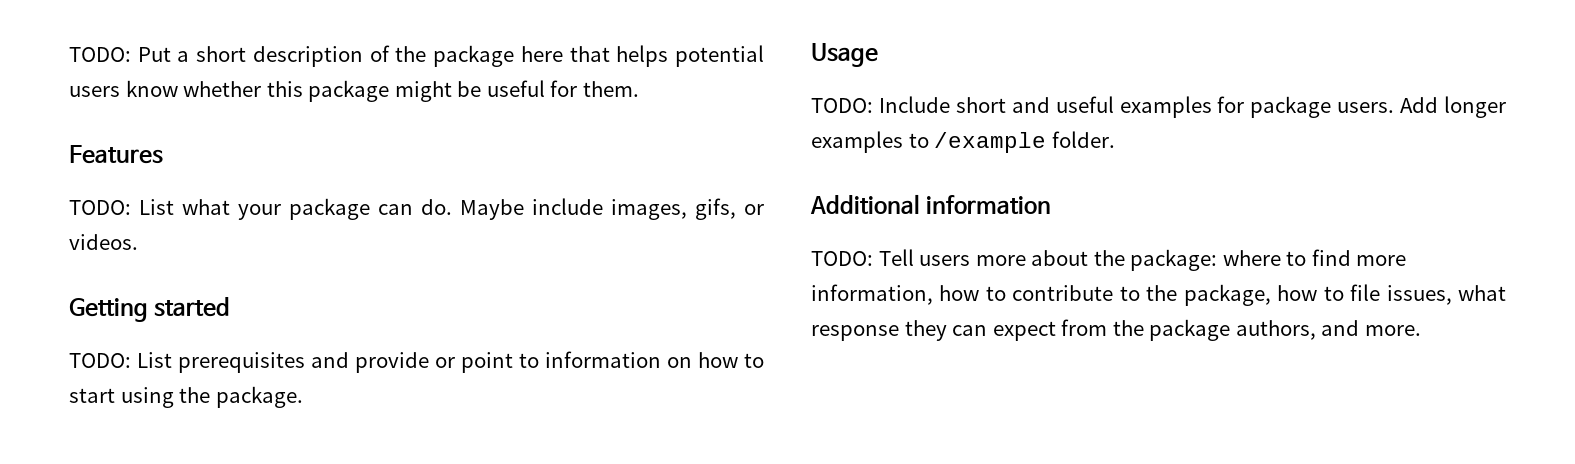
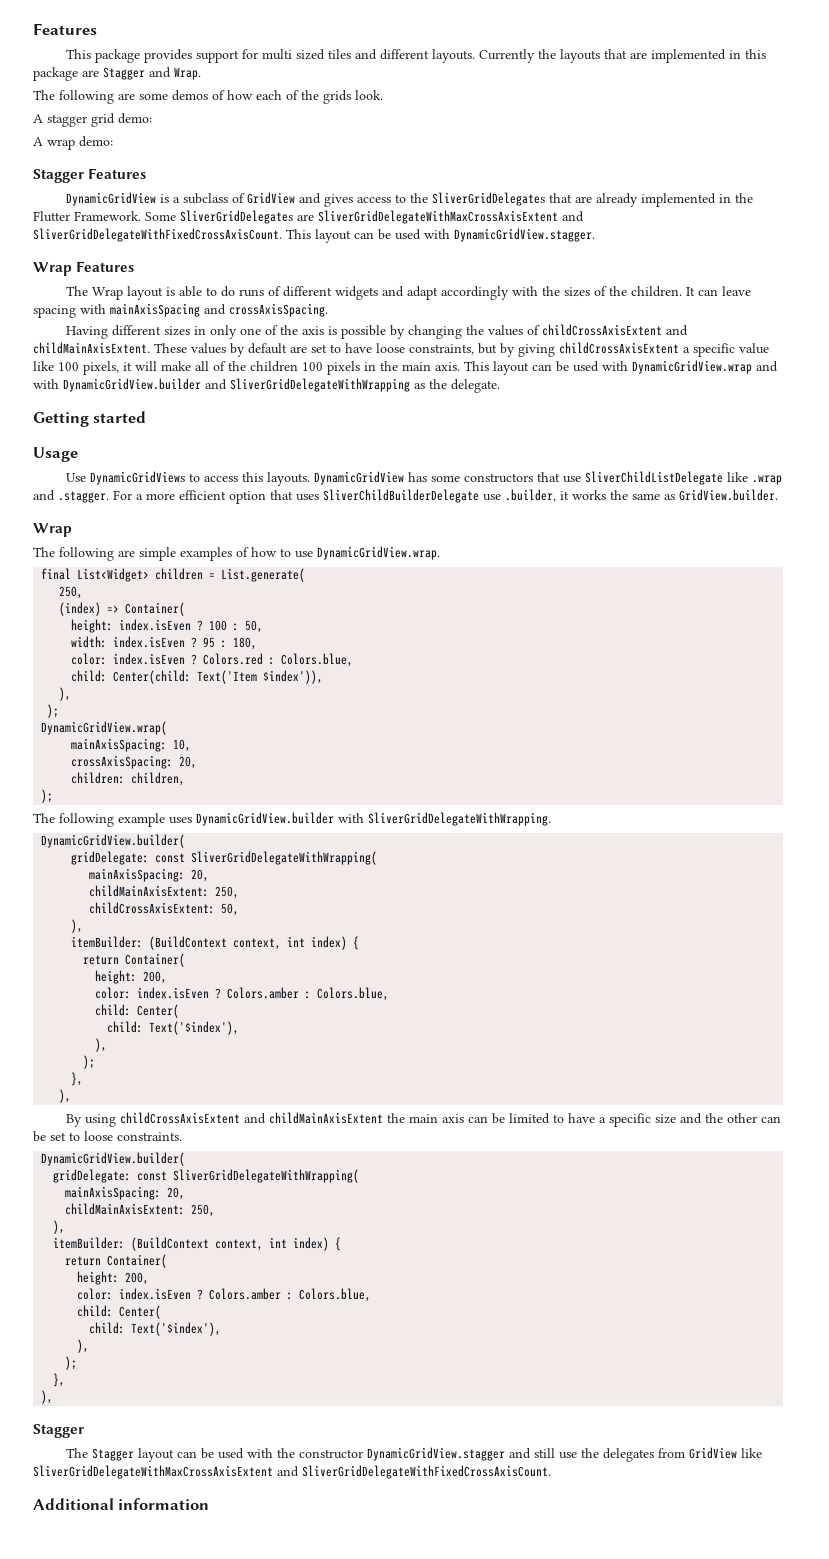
[69,45,765,67] [69,80,639,102] [69,145,163,164] [69,198,764,220] [69,234,138,250] [69,297,231,322] [69,351,764,373] [69,386,303,408] [811,43,878,67] [811,96,1506,118] [811,131,1115,153] [810,194,1052,214] [811,249,1407,271] [811,284,1506,306] [811,319,1421,341] TODO: Put a short description of the package here that helps potential users know whether this package might be useful for them. // Features // TODO: List what your package can do. Maybe include images, gifs, or videos. // Getting started // TODO: List prerequisites and provide or point to information on how to start using the package. // Usage // TODO: Include short and useful examples for package users. Add longer examples to /example folder. // Additional information // TODO: Tell users more about the package: where to find more information, how to contribute to the package, how to file issues, what response they can expect from the package authors, and more. -> [33,23,97,35] [66,49,767,63] [33,67,201,81] [33,90,383,104] [33,113,152,127] [33,136,113,150] [33,168,147,183] [66,192,754,207] [33,210,584,224] [33,228,595,243] [33,261,135,276] [66,286,752,300] [33,303,328,318] [66,324,689,339] [33,342,769,357] [33,360,778,375] [33,378,500,393] [33,411,147,427] [33,447,78,462] [66,471,783,486] [33,489,778,504] [33,523,72,537] [33,546,440,561] [41,568,306,582] [59,586,84,599] [59,602,186,616] [71,619,264,633] [71,636,258,650] [71,653,354,667] [71,670,324,684] [59,687,72,701] [47,704,60,718] [41,721,168,735] [71,738,192,752] [71,755,198,769] [71,772,186,786] [41,789,54,803] [33,812,551,827] [41,834,186,848] [71,851,378,865] [89,868,210,882] [89,885,240,899] [89,902,240,916] [71,919,84,933] [71,936,360,950] [83,953,186,967] [95,970,168,984] [95,987,390,1001] [95,1004,180,1018] [107,1021,240,1035] [95,1038,108,1052] [83,1055,96,1069] [71,1072,84,1086] [59,1089,72,1103] [66,1112,782,1127] [33,1131,182,1142] [41,1152,186,1166] [53,1169,360,1183] [65,1186,186,1200] [65,1203,216,1217] [53,1220,66,1234] [53,1237,342,1251] [65,1254,168,1268] [77,1271,150,1285] [77,1288,372,1302] [77,1305,162,1319] [89,1322,222,1336] [77,1339,90,1353] [65,1356,78,1370] [53,1373,66,1387] [41,1390,54,1404] [33,1424,84,1438] [66,1447,763,1462] [33,1465,551,1479] [33,1498,210,1510] Features // This package provides support for multi sized tiles and different layouts. Currently the layouts that are implemented in this package are Stagger and Wrap. // The following are some demos of how each of the grids look. // A stagger grid demo: // A wrap demo: // Stagger Features // DynamicGridView is a subclass of GridView and gives access to the SliverGridDelegates that are already implemented in the Flutter Framework. Some SliverGridDelegates are SliverGridDelegateWithMaxCrossAxisExtent and SliverGridDelegateWithFixedCrossAxisCount. This layout can be used with DynamicGridView.stagger. // Wrap Features // The Wrap layout is able to do runs of different widgets and adapt accordingly with the sizes of the children. It can leave spacing with mainAxisSpacing and crossAxisSpacing. // Having different sizes in only one of the axis is possible by changing the values of childCrossAxisExtent and childMainAxisExtent. These values by default are set to have loose constraints, but by giving childCrossAxisExtent a specific value like 100 pixels, it will make all of the children 100 pixels in the main axis. This layout can be used with DynamicGridView.wrap and with DynamicGridView.builder and SliverGridDelegateWithWrapping as the delegate. // Getting started // Usage // Use DynamicGridViews to access this layouts. DynamicGridView has some constructors that use SliverChildListDelegate like .wrap and .stagger. For a more efficient option that uses SliverChildBuilderDelegate use .builder, it works the same as GridView.builder. // Wrap // The following are simple examples of how to use DynamicGridView.wrap. // final List<Widget> children = List.generate( // 250, // (index) => Container( // height: index.isEven ? 100 : 50, // width: index.isEven ? 95 : 180, // color: index.isEven ? Colors.red : Colors.blue, // child: Center(child: Text('Item $index')), // ), // ); // DynamicGridView.wrap( // mainAxisSpacing: 10, // crossAxisSpacing: 20, // children: children, // ); // The following example uses DynamicGridView.builder with SliverGridDelegateWithWrapping. // DynamicGridView.builder( // gridDelegate: const SliverGridDelegateWithWrapping( // mainAxisSpacing: 20, // childMainAxisExtent: 250, // childCrossAxisExtent: 50, // ), // itemBuilder: (BuildContext context, int index) { // return Container( // height: 200, // color: index.isEven ? Colors.amber : Colors.blue, // child: Center( // child: Text('$index'), // ), // ); // }, // ), // By using childCrossAxisExtent and childMainAxisExtent the main axis can be limited to have a specific size and the other can be set to loose constraints. // DynamicGridView.builder( // gridDelegate: const SliverGridDelegateWithWrapping( // mainAxisSpacing: 20, // childMainAxisExtent: 250, // ), // itemBuilder: (BuildContext context, int index) { // return Container( // height: 200, // color: index.isEven ? Colors.amber : Colors.blue, // child: Center( // child: Text('$index'), // ), // ); // }, // ), // Stagger // The Stagger layout can be used with the constructor DynamicGridView.stagger and still use the delegates from GridView like SliverGridDelegateWithMaxCrossAxisExtent and SliverGridDelegateWithFixedCrossAxisCount. // Additional information

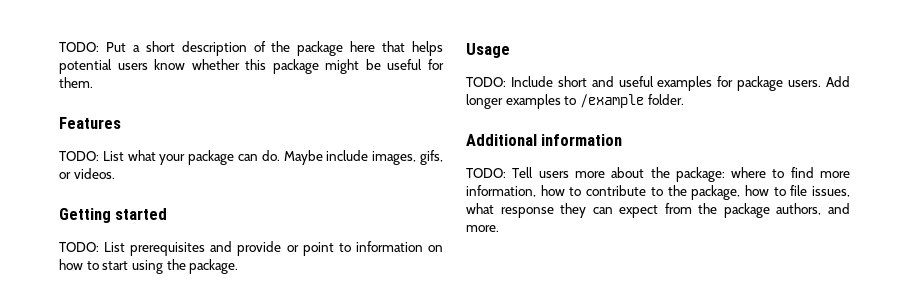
[33,23,97,35] [66,49,767,63] [33,67,201,81] [33,90,383,104] [33,113,152,127] [33,136,113,150] [33,168,147,183] [66,192,754,207] [33,210,584,224] [33,228,595,243] [33,261,135,276] [66,286,752,300] [33,303,328,318] [66,324,689,339] [33,342,769,357] [33,360,778,375] [33,378,500,393] [33,411,147,427] [33,447,78,462] [66,471,783,486] [33,489,778,504] [33,523,72,537] [33,546,440,561] [41,568,306,582] [59,586,84,599] [59,602,186,616] [71,619,264,633] [71,636,258,650] [71,653,354,667] [71,670,324,684] [59,687,72,701] [47,704,60,718] [41,721,168,735] [71,738,192,752] [71,755,198,769] [71,772,186,786] [41,789,54,803] [33,812,551,827] [41,834,186,848] [71,851,378,865] [89,868,210,882] [89,885,240,899] [89,902,240,916] [71,919,84,933] [71,936,360,950] [83,953,186,967] [95,970,168,984] [95,987,390,1001] [95,1004,180,1018] [107,1021,240,1035] [95,1038,108,1052] [83,1055,96,1069] [71,1072,84,1086] [59,1089,72,1103] [66,1112,782,1127] [33,1131,182,1142] [41,1152,186,1166] [53,1169,360,1183] [65,1186,186,1200] [65,1203,216,1217] [53,1220,66,1234] [53,1237,342,1251] [65,1254,168,1268] [77,1271,150,1285] [77,1288,372,1302] [77,1305,162,1319] [89,1322,222,1336] [77,1339,90,1353] [65,1356,78,1370] [53,1373,66,1387] [41,1390,54,1404] [33,1424,84,1438] [66,1447,763,1462] [33,1465,551,1479] [33,1498,210,1510] Features // This package provides support for multi sized tiles and different layouts. Currently the layouts that are implemented in this package are Stagger and Wrap. // The following are some demos of how each of the grids look. // A stagger grid demo: // A wrap demo: // Stagger Features // DynamicGridView is a subclass of GridView and gives access to the SliverGridDelegates that are already implemented in the Flutter Framework. Some SliverGridDelegates are SliverGridDelegateWithMaxCrossAxisExtent and SliverGridDelegateWithFixedCrossAxisCount. This layout can be used with DynamicGridView.stagger. // Wrap Features // The Wrap layout is able to do runs of different widgets and adapt accordingly with the sizes of the children. It can leave spacing with mainAxisSpacing and crossAxisSpacing. // Having different sizes in only one of the axis is possible by changing the values of childCrossAxisExtent and childMainAxisExtent. These values by default are set to have loose constraints, but by giving childCrossAxisExtent a specific value like 100 pixels, it will make all of the children 100 pixels in the main axis. This layout can be used with DynamicGridView.wrap and with DynamicGridView.builder and SliverGridDelegateWithWrapping as the delegate. // Getting started // Usage // Use DynamicGridViews to access this layouts. DynamicGridView has some constructors that use SliverChildListDelegate like .wrap and .stagger. For a more efficient option that uses SliverChildBuilderDelegate use .builder, it works the same as GridView.builder. // Wrap // The following are simple examples of how to use DynamicGridView.wrap. // final List<Widget> children = List.generate( // 250, // (index) => Container( // height: index.isEven ? 100 : 50, // width: index.isEven ? 95 : 180, // color: index.isEven ? Colors.red : Colors.blue, // child: Center(child: Text('Item $index')), // ), // ); // DynamicGridView.wrap( // mainAxisSpacing: 10, // crossAxisSpacing: 20, // children: children, // ); // The following example uses DynamicGridView.builder with SliverGridDelegateWithWrapping. // DynamicGridView.builder( // gridDelegate: const SliverGridDelegateWithWrapping( // mainAxisSpacing: 20, // childMainAxisExtent: 250, // childCrossAxisExtent: 50, // ), // itemBuilder: (BuildContext context, int index) { // return Container( // height: 200, // color: index.isEven ? Colors.amber : Colors.blue, // child: Center( // child: Text('$index'), // ), // ); // }, // ), // By using childCrossAxisExtent and childMainAxisExtent the main axis can be limited to have a specific size and the other can be set to loose constraints. // DynamicGridView.builder( // gridDelegate: const SliverGridDelegateWithWrapping( // mainAxisSpacing: 20, // childMainAxisExtent: 250, // ), // itemBuilder: (BuildContext context, int index) { // return Container( // height: 200, // color: index.isEven ? Colors.amber : Colors.blue, // child: Center( // child: Text('$index'), // ), // ); // }, // ), // Stagger // The Stagger layout can be used with the constructor DynamicGridView.stagger and still use the delegates from GridView like SliverGridDelegateWithMaxCrossAxisExtent and SliverGridDelegateWithFixedCrossAxisCount. // Additional information -> [59,41,443,56] [59,59,444,74] [59,77,93,88] [59,117,121,129] [59,150,444,165] [59,168,115,179] [59,208,168,223] [59,241,443,256] [59,259,239,274] [466,43,510,58] [466,76,850,91] [466,94,684,109] [466,134,623,146] [466,167,850,182] [466,185,850,200] [466,203,850,218] [466,225,499,232] TODO: Put a short description of the package here that helps potential users know whether this package might be useful for them. // Features // TODO: List what your package can do. Maybe include images, gifs, or videos. // Getting started // TODO: List prerequisites and provide or point to information on how to start using the package. // Usage // TODO: Include short and useful examples for package users. Add longer examples to /example folder. // Additional information // TODO: Tell users more about the package: where to find more information, how to contribute to the package, how to file issues, what response they can expect from the package authors, and more.

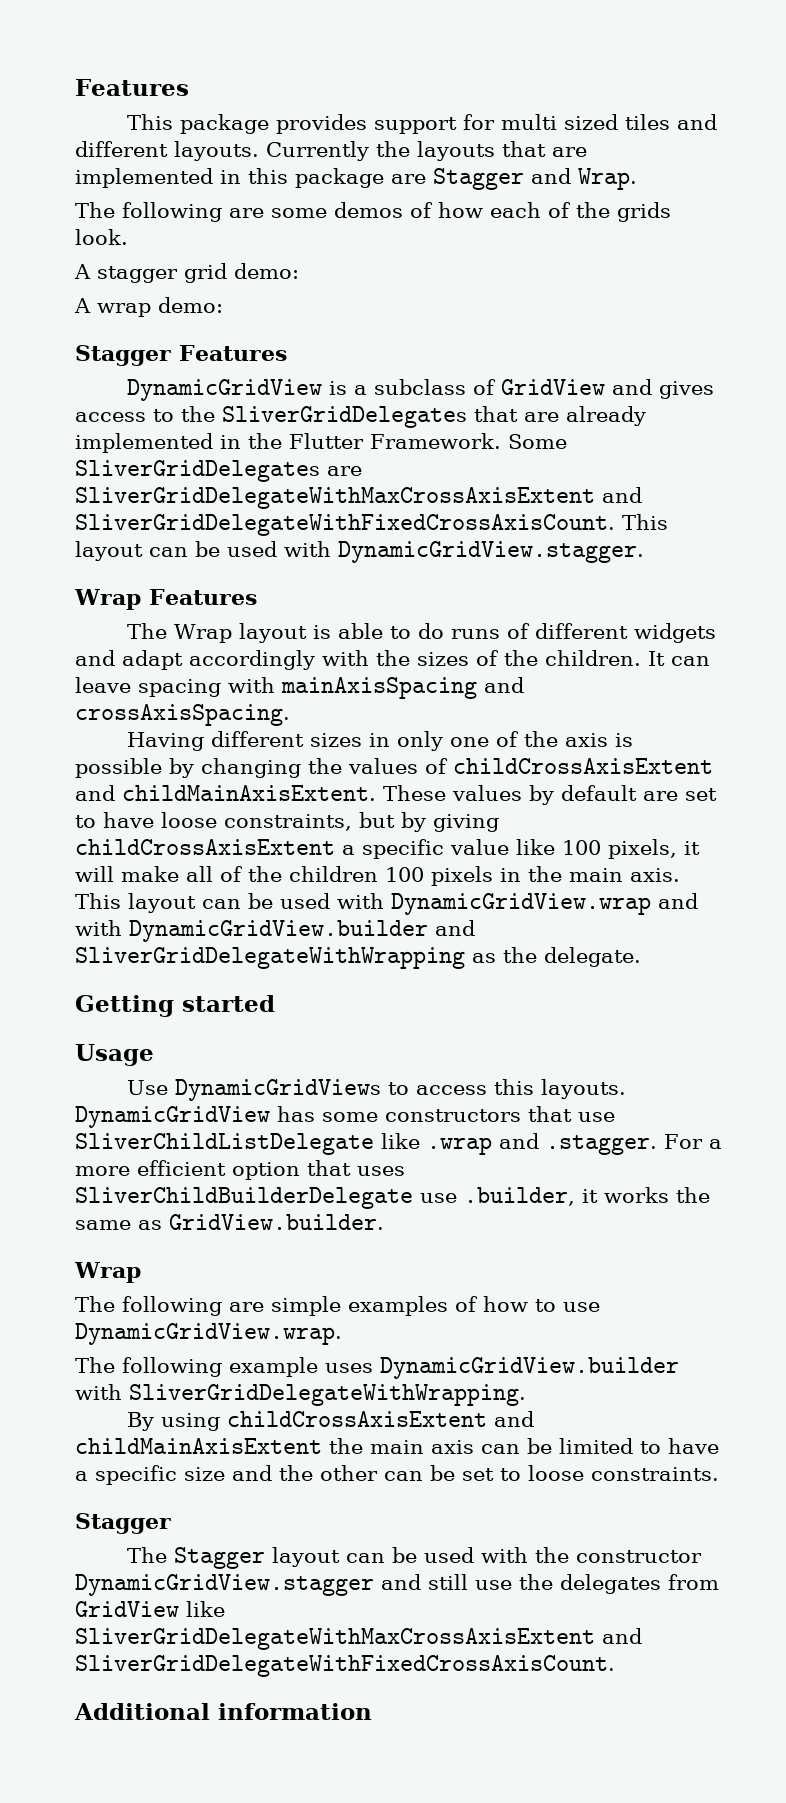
[59,41,443,56] [59,59,444,74] [59,77,93,88] [59,117,121,129] [59,150,444,165] [59,168,115,179] [59,208,168,223] [59,241,443,256] [59,259,239,274] [466,43,510,58] [466,76,850,91] [466,94,684,109] [466,134,623,146] [466,167,850,182] [466,185,850,200] [466,203,850,218] [466,225,499,232] TODO: Put a short description of the package here that helps potential users know whether this package might be useful for them. // Features // TODO: List what your package can do. Maybe include images, gifs, or videos. // Getting started // TODO: List prerequisites and provide or point to information on how to start using the package. // Usage // TODO: Include short and useful examples for package users. Add longer examples to /example folder. // Additional information // TODO: Tell users more about the package: where to find more information, how to contribute to the package, how to file issues, what response they can expect from the package authors, and more. -> [75,79,189,96] [127,114,718,134] [75,141,587,161] [75,168,637,190] [75,202,671,222] [75,229,128,245] [74,263,299,283] [74,297,223,317] [75,345,287,366] [127,379,715,401] [75,406,646,428] [75,433,567,453] [75,460,362,482] [75,487,642,509] [75,514,668,536] [75,541,644,563] [74,589,257,610] [127,623,717,643] [75,650,710,670] [75,677,524,699] [75,704,290,726] [127,731,634,751] [75,758,713,778] [75,785,717,805] [75,812,499,832] [75,839,700,859] [75,866,680,886] [75,893,698,915] [75,920,475,942] [75,947,641,969] [75,995,275,1017] [75,1044,154,1066] [127,1079,627,1101] [75,1106,615,1128] [75,1133,722,1155] [75,1160,405,1180] [75,1187,710,1209] [75,1214,384,1230] [74,1262,141,1283] [75,1296,600,1316] [75,1323,342,1345] [75,1357,679,1379] [75,1384,526,1406] [127,1411,535,1431] [75,1438,719,1454] [75,1465,719,1485] [75,1513,171,1534] [127,1547,703,1569] [75,1574,719,1596] [75,1601,225,1617] [75,1628,642,1650] [75,1655,615,1677] [74,1703,372,1720] Features // This package provides support for multi sized tiles and different layouts. Currently the layouts that are implemented in this package are Stagger and Wrap. // The following are some demos of how each of the grids look. // A stagger grid demo: // A wrap demo: // Stagger Features // DynamicGridView is a subclass of GridView and gives access to the SliverGridDelegates that are already implemented in the Flutter Framework. Some SliverGridDelegates are SliverGridDelegateWithMaxCrossAxisExtent and SliverGridDelegateWithFixedCrossAxisCount. This layout can be used with DynamicGridView.stagger. // Wrap Features // The Wrap layout is able to do runs of different widgets and adapt accordingly with the sizes of the children. It can leave spacing with mainAxisSpacing and crossAxisSpacing. // Having different sizes in only one of the axis is possible by changing the values of childCrossAxisExtent and childMainAxisExtent. These values by default are set to have loose constraints, but by giving childCrossAxisExtent a specific value like 100 pixels, it will make all of the children 100 pixels in the main axis. This layout can be used with DynamicGridView.wrap and with DynamicGridView.builder and SliverGridDelegateWithWrapping as the delegate. // Getting started // Usage // Use DynamicGridViews to access this layouts. DynamicGridView has some constructors that use SliverChildListDelegate like .wrap and .stagger. For a more efficient option that uses SliverChildBuilderDelegate use .builder, it works the same as GridView.builder. // Wrap // The following are simple examples of how to use DynamicGridView.wrap. // The following example uses DynamicGridView.builder with SliverGridDelegateWithWrapping. // By using childCrossAxisExtent and childMainAxisExtent the main axis can be limited to have a specific size and the other can be set to loose constraints. // Stagger // The Stagger layout can be used with the constructor DynamicGridView.stagger and still use the delegates from GridView like SliverGridDelegateWithMaxCrossAxisExtent and SliverGridDelegateWithFixedCrossAxisCount. // Additional information

